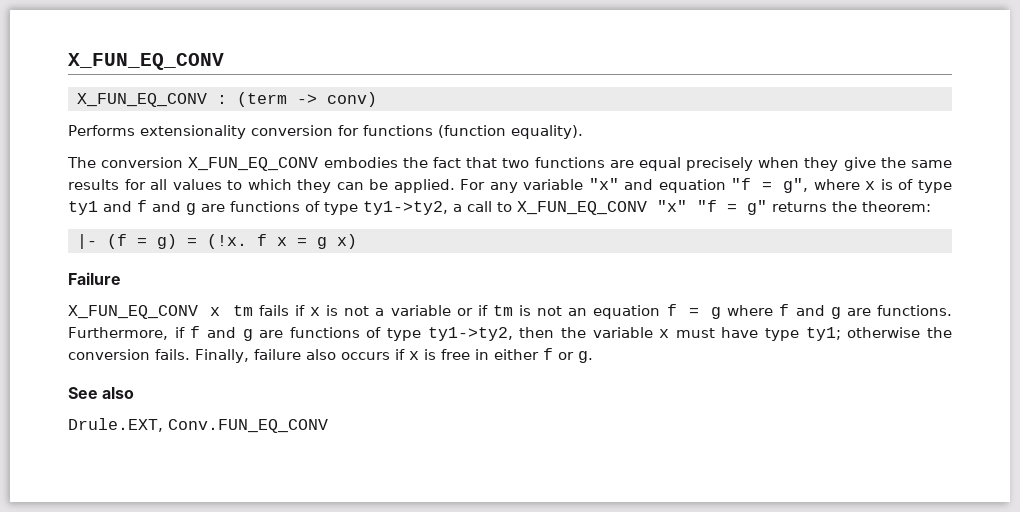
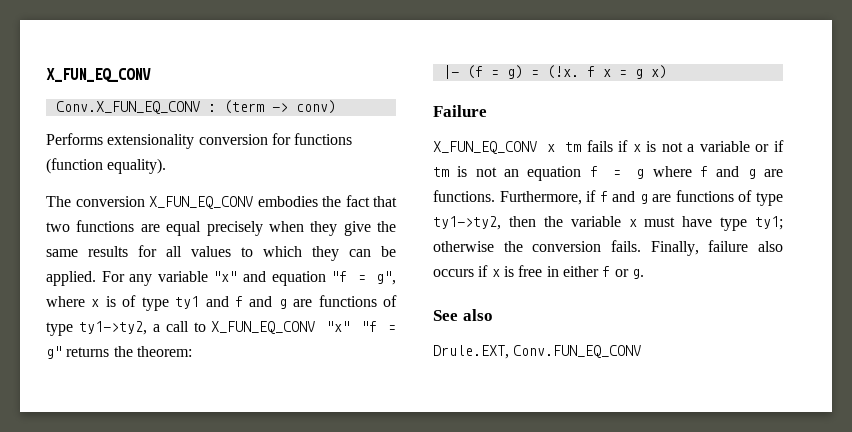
[77,93,207,107] X_FUN_EQ_CONV -> [55,101,200,114] Conv.X_FUN_EQ_CONV

